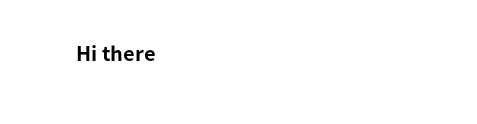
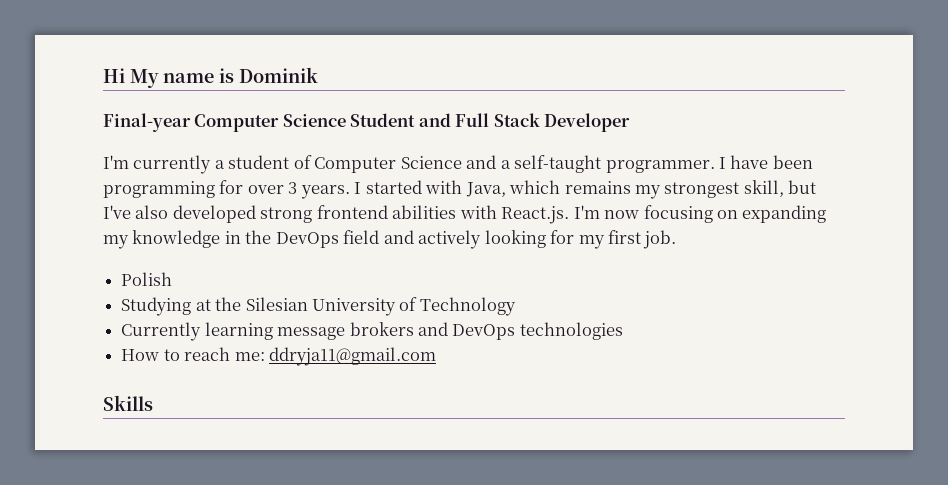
[102,45,157,61] there -> [130,67,318,88] [103,113,631,132] [103,155,813,174] [103,180,817,199] [103,205,827,224] [103,230,677,249] [121,272,173,286] [121,297,516,316] [121,322,623,341] [121,347,436,366] [103,395,153,411] My name is Dominik // Final-year Computer Science Student and Full Stack Developer // I'm currently a student of Computer Science and a self-taught programmer. I have been programming for over 3 years. I started with Java, which remains my strongest skill, but I've also developed strong frontend abilities with React.js. I'm now focusing on expanding my knowledge in the DevOps field and actively looking for my first job. // Polish // Studying at the Silesian University of Technology // Currently learning message brokers and DevOps technologies // How to reach me: ddryja11@gmail.com // Skills

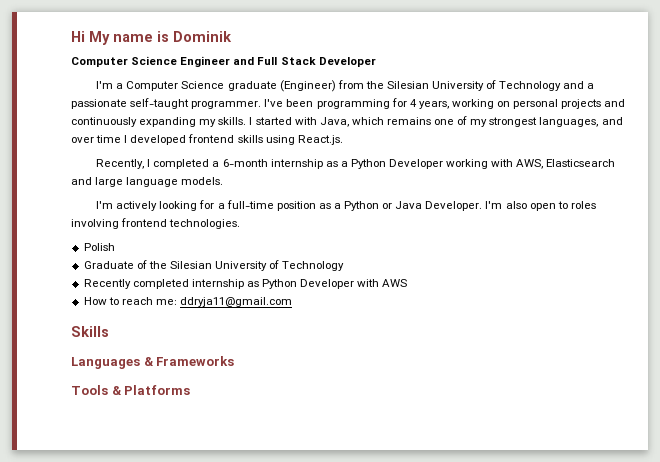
[103,113,416,132] Final-year Computer Science Student -> [71,56,231,67] Computer Science Engineer
[133,155,462,174] currently a student of Computer Science -> [116,80,562,92] a Computer Science graduate (Engineer) from the Silesian University of Technology
(511, 164) none -> [71,99,127,109] passionate
[719,155,769,169] I have -> [264,99,284,107] I've
[247,182,350,199] over 3 years. -> [409,99,626,109] [71,117,247,127] 4 years, working on personal projects and continuously expanding my skills.
[635,180,817,199] [103,205,827,224] [103,230,677,249] my strongest skill, but I've also developed strong frontend abilities with React.js. I'm now focusing on expanding my knowledge in the DevOps field and actively looking for my first job. -> [434,116,623,127] [71,134,343,145] [96,159,616,169] [71,177,224,187] [96,200,596,211] [71,218,241,229] one of my strongest languages, and over time I developed frontend skills using React.js. // Recently, I completed a 6-month internship as a Python Developer working with AWS, Elasticsearch and large language models. // I'm actively looking for a full-time position as a Python or Java Developer. I'm also open to roles involving frontend technologies.
[121,297,211,316] Studying at -> [83,260,147,269] Graduate of
[121,322,623,341] Currently learning message brokers and DevOps technologies -> [83,279,408,289] Recently completed internship as Python Developer with AWS
(153, 403) none -> [71,356,235,369] [71,385,191,395] // Languages & Frameworks // Tools & Platforms

